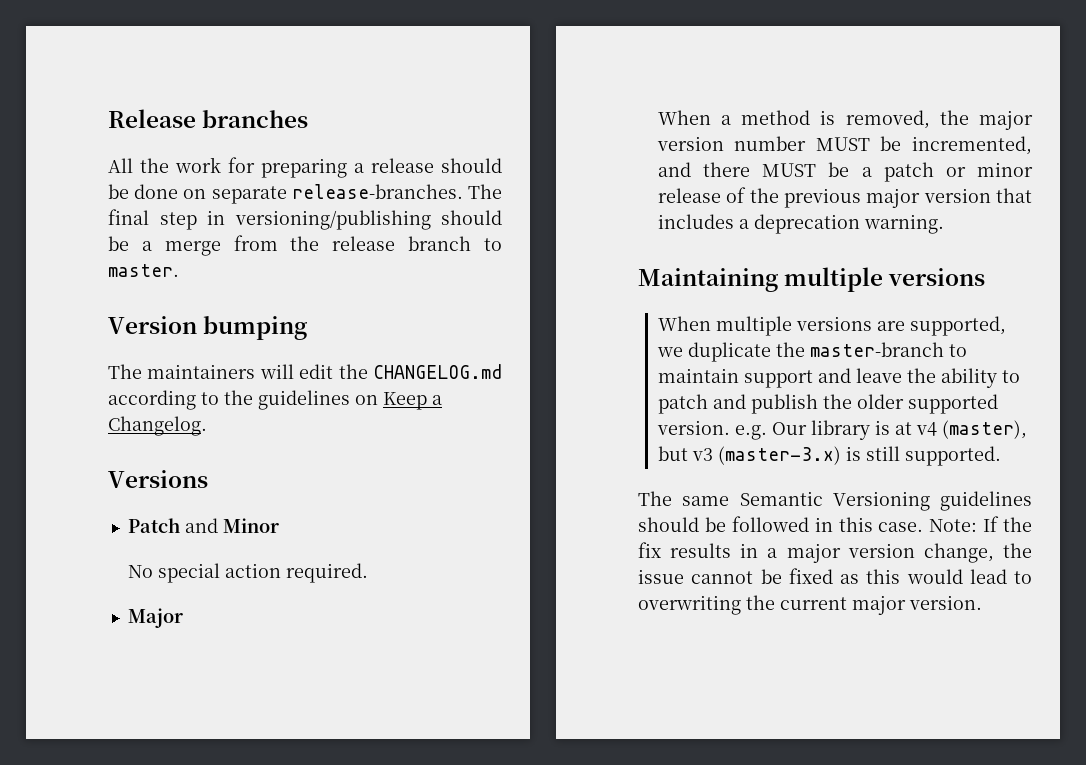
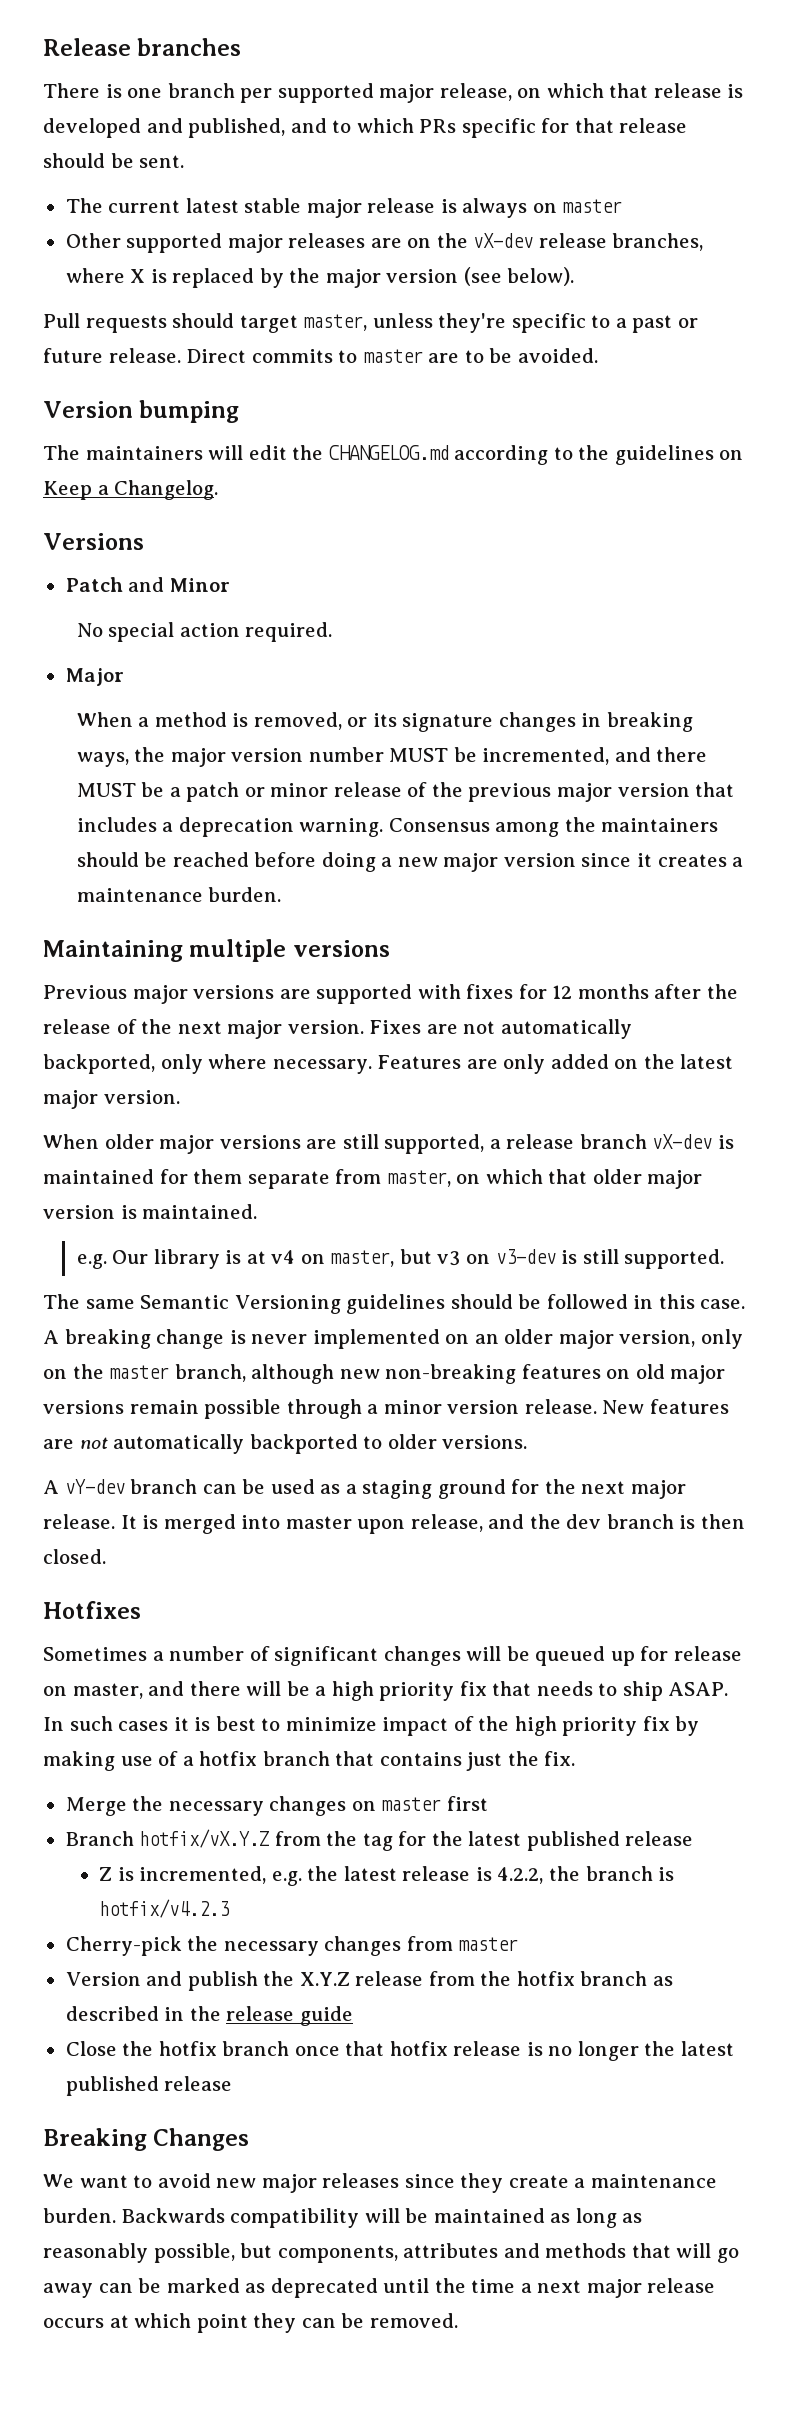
[108,157,502,178] [108,184,502,204] [108,209,502,230] [108,235,502,256] [108,264,179,277] All the work for preparing a release should be done on separate release-branches. The final step in versioning/publishing should be a merge from the release branch to master. -> [43,83,744,103] [43,118,688,138] [43,153,185,168] [65,198,623,218] [65,233,704,253] [65,267,575,288] [43,313,698,333] [43,348,598,363] There is one branch per supported major release, on which that release is developed and published, and to which PRs specific for that release should be sent. // The current latest stable major release is always on master // Other supported major releases are on the vX-dev release branches, where X is replaced by the major version (see below). // Pull requests should target master, unless they're specific to a past or future release. Direct commits to master are to be avoided.
(930, 119) none -> [347,712,693,732] [76,752,129,767] or its signature changes in breaking ways,
[638,267,986,292] [657,316,1006,336] [656,342,967,362] [657,368,1020,388] [657,394,998,414] [656,420,730,435] // Maintaining multiple versions // When multiple versions are supported, we duplicate the master-branch to maintain support and leave the ability to patch and publish the older supported version. -> [388,817,719,837] [76,852,744,872] [76,887,282,902] [43,939,390,962] [43,984,738,1004] [43,1019,632,1039] [43,1054,734,1074] [43,1090,180,1109] [43,1134,734,1154] [43,1169,703,1189] [43,1204,258,1219] Consensus among the maintainers should be reached before doing a new major version since it creates a maintenance burden. // Maintaining multiple versions // Previous major versions are supported with fixes for 12 months after the release of the next major version. Fixes are not automatically backported, only where necessary. Features are only added on the latest major version. // When older major versions are still supported, a release branch vX-dev is maintained for them separate from master, on which that older major version is maintained. //
[941,420,1027,439] [657,446,841,465] (master), but v3 (master-3.x) -> [300,1249,556,1267] on master, but v3 on v3-dev
[929,516,1032,532] [638,542,1032,563] [638,568,1032,584] [638,595,982,615] Note: If the fix results in a major version change, the issue cannot be fixed as this would lead to overwriting the current major version. -> [43,1329,743,1349] [43,1364,726,1384] [43,1399,729,1419] [43,1434,528,1454] [43,1479,686,1499] [43,1514,745,1534] [43,1549,106,1564] [43,1601,141,1619] [43,1646,742,1666] [43,1681,729,1701] [43,1716,700,1736] [43,1751,576,1771] [65,1796,488,1816] [65,1829,694,1851] [99,1866,675,1886] [99,1899,231,1918] [65,1936,519,1956] [65,1971,673,1991] [65,2006,353,2026] [65,2041,734,2061] [65,2076,233,2096] [43,2128,250,2151] [43,2173,717,2193] [43,2208,643,2228] [43,2243,739,2263] [43,2278,716,2298] [43,2313,458,2333] A breaking change is never implemented on an older major version, only on the master branch, although new non-breaking features on old major versions remain possible through a minor version release. New features are not automatically backported to older versions. // A vY-dev branch can be used as a staging ground for the next major release. It is merged into master upon release, and the dev branch is then closed. // Hotfixes // Sometimes a number of significant changes will be queued up for release on master, and there will be a high priority fix that needs to ship ASAP. In such cases it is best to minimize impact of the high priority fix by making use of a hotfix branch that contains just the fix. // Merge the necessary changes on master first // Branch hotfix/vX.Y.Z from the tag for the latest published release // Z is incremented, e.g. the latest release is 4.2.2, the branch is hotfix/v4.2.3 // Cherry-pick the necessary changes from master // Version and publish the X.Y.Z release from the hotfix branch as described in the release guide // Close the hotfix branch once that hotfix release is no longer the latest published release // Breaking Changes // We want to avoid new major releases since they create a maintenance burden. Backwards compatibility will be maintained as long as reasonably possible, but components, attributes and methods that will go away can be marked as deprecated until the time a next major release occurs at which point they can be removed.

